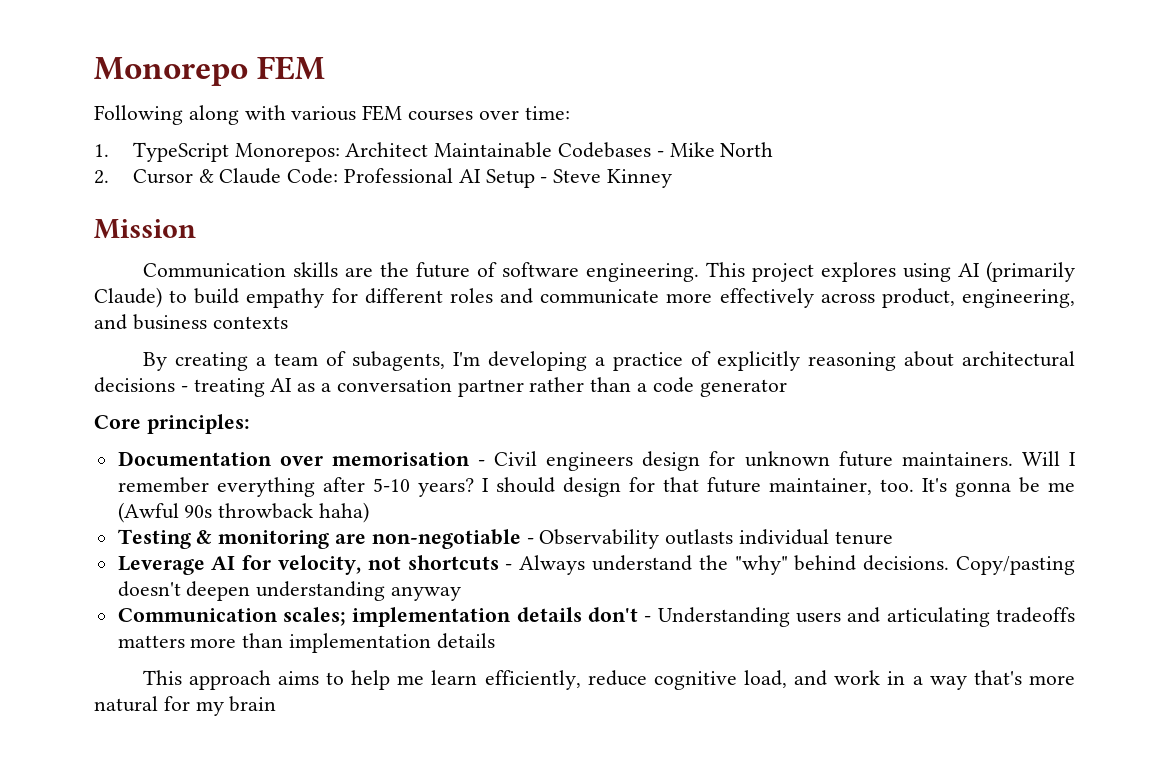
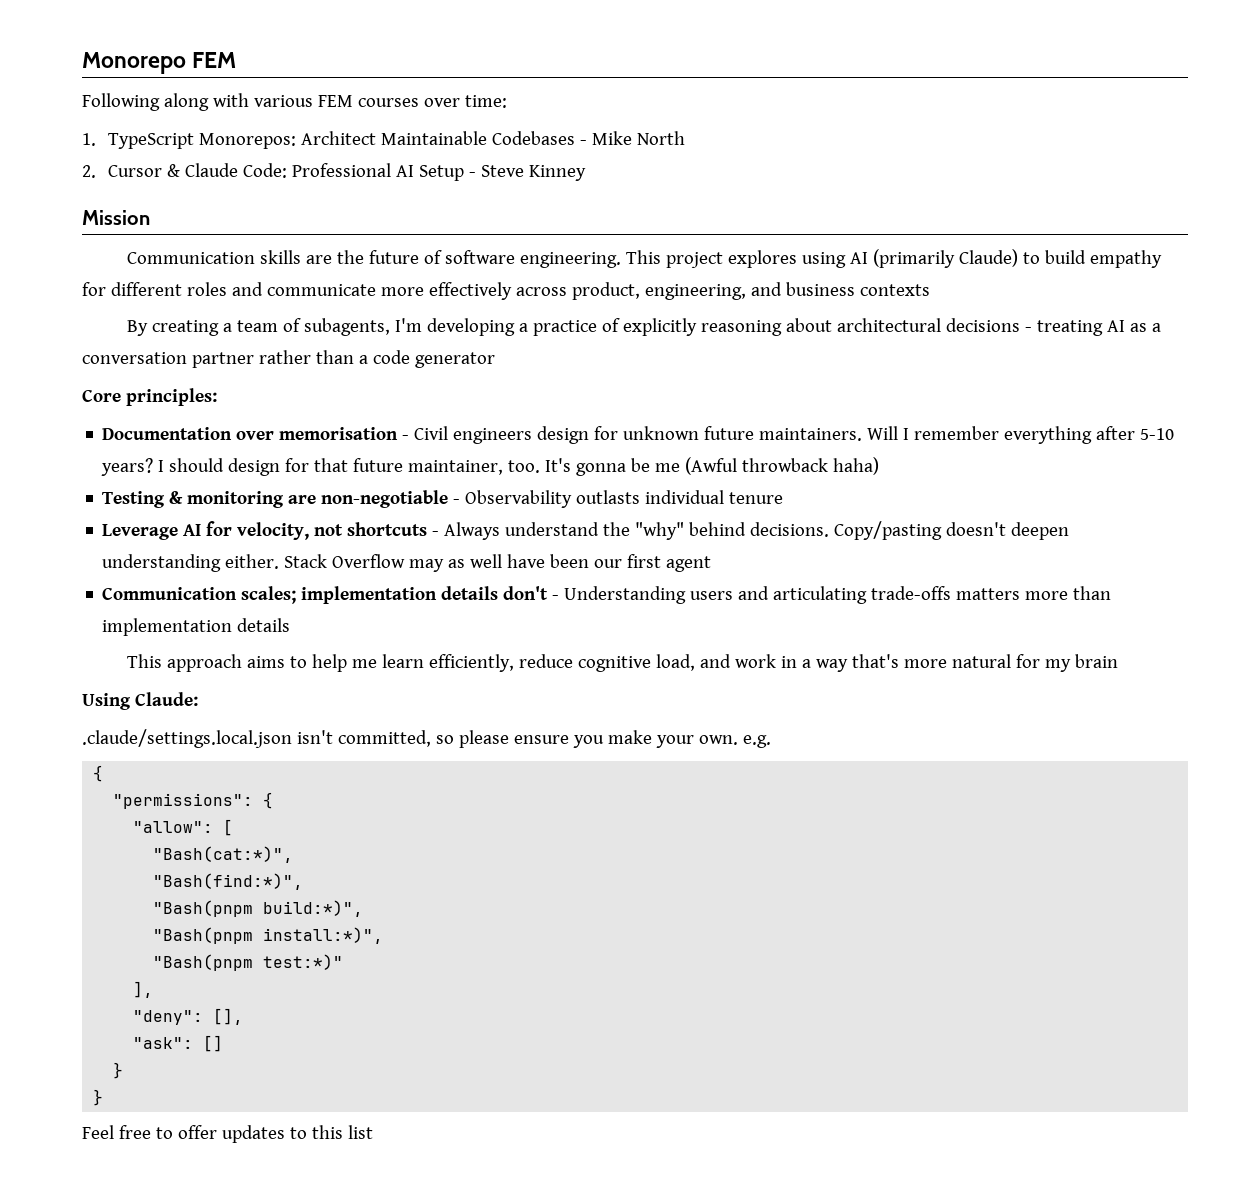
[184,505,213,518] 90s -> (738, 466) none
[391,586,462,601] anyway -> [225,554,712,572] either. Stack Overflow may as well have been our first agent
[996,607,1076,623] tradeoffs -> [871,586,952,600] trade-offs
(277, 704) none -> [82,692,198,710] [82,729,771,748] [93,765,104,782] [113,792,274,809] [133,819,234,836] [153,846,294,863] [153,873,304,890] [153,900,364,917] [153,927,384,944] [153,954,344,971] [133,981,154,998] [133,1008,244,1025] [133,1035,224,1052] [113,1062,124,1079] [93,1089,104,1106] [82,1125,373,1143] // Using Claude: // .claude/settings.local.json isn't committed, so please ensure you make your own. e.g. // { // "permissions": { // "allow": [ // "Bash(cat:*)", // "Bash(find:*)", // "Bash(pnpm build:*)", // "Bash(pnpm install:*)", // "Bash(pnpm test:*)" // ], // "deny": [], // "ask": [] // } // } // Feel free to offer updates to this list

